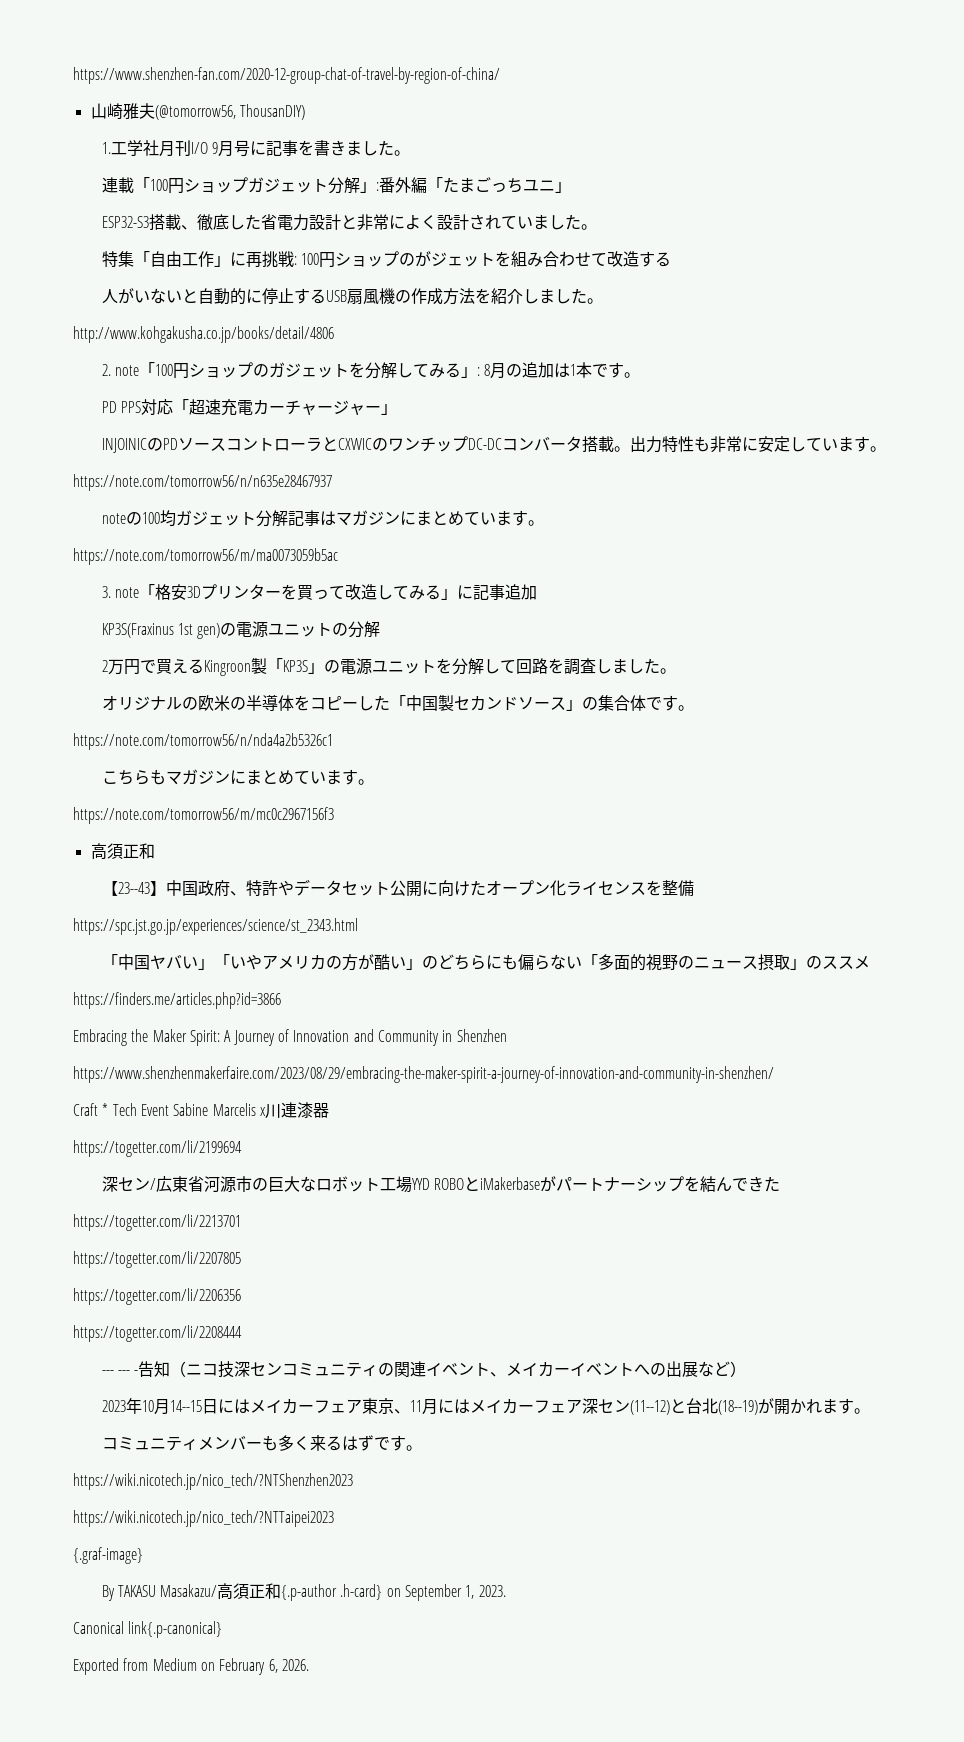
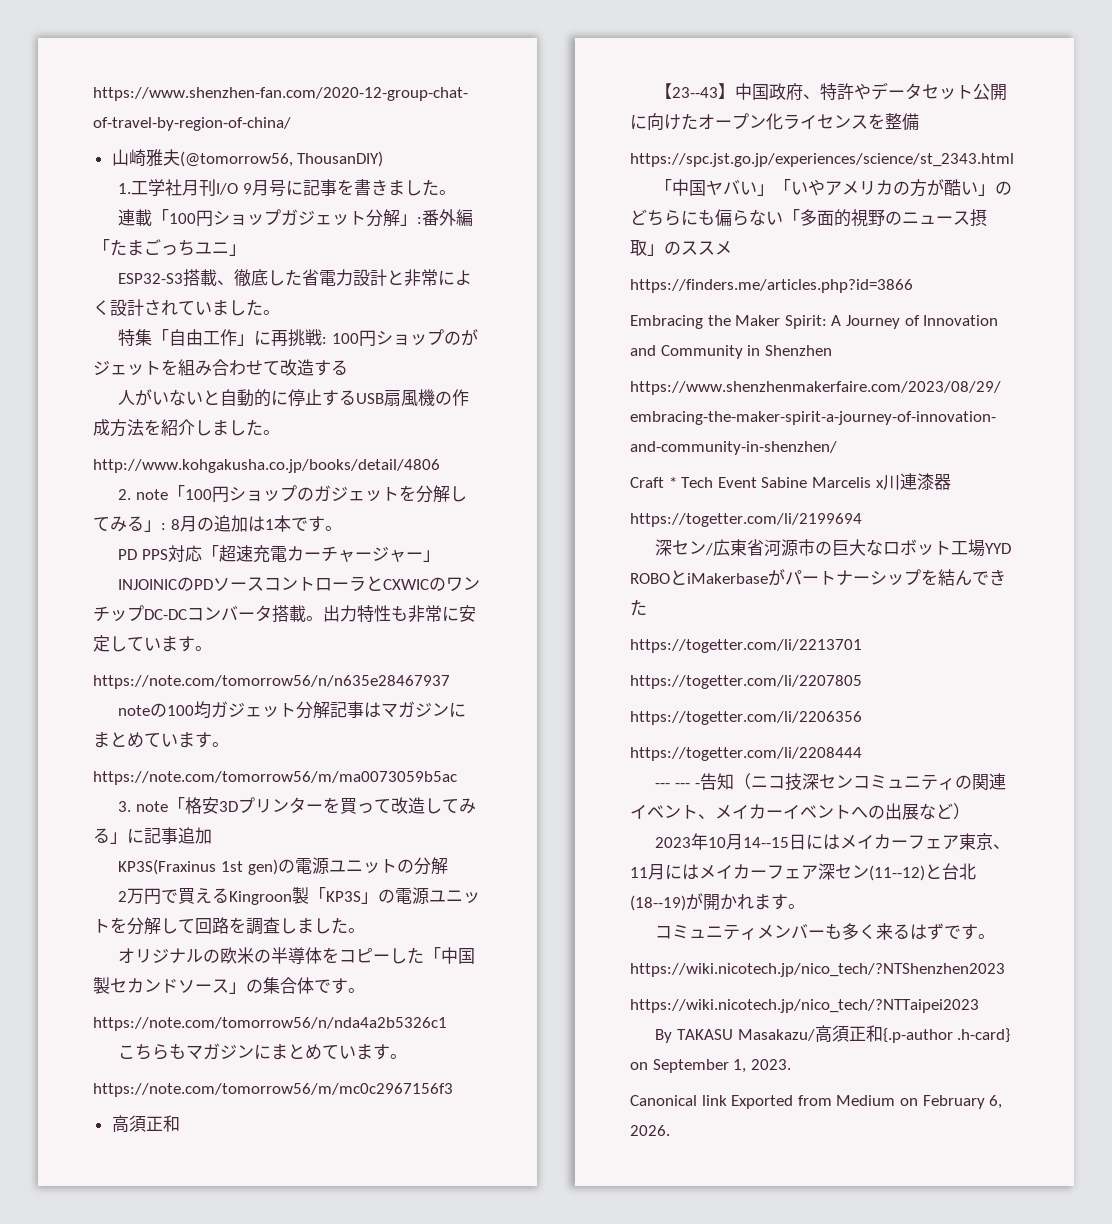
[73,1547,143,1564] // {.graf-image} -> (979, 1006) none
[128,1621,223,1638] link{.p-canonical} // -> [701,1095,727,1106] link

